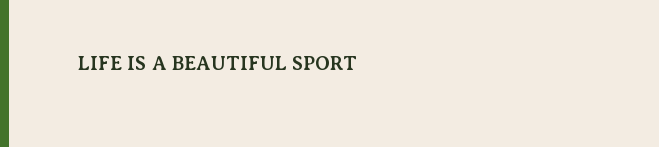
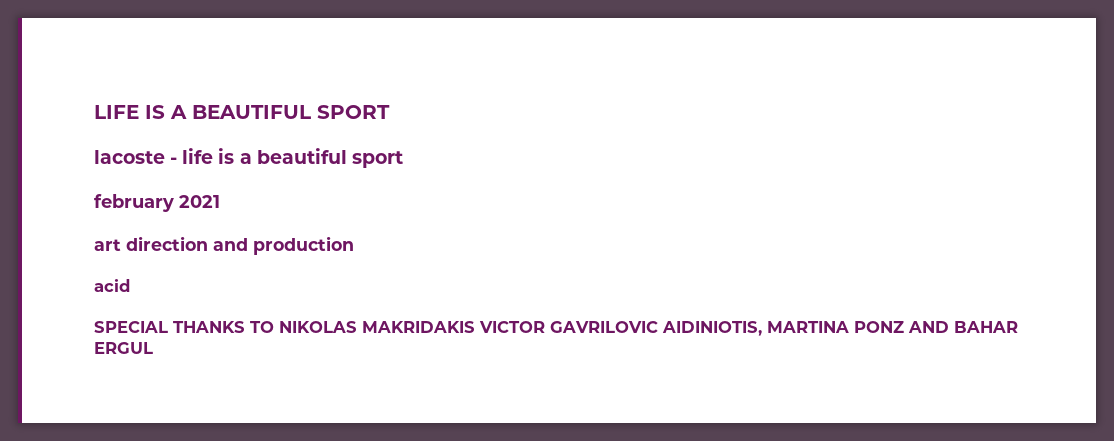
(358, 63) none -> [94,148,403,168] [94,194,220,212] [94,236,354,255] [94,279,130,292] [94,321,1018,336] [94,342,153,354] // lacoste - life is a beautiful sport // february 2021 // art direction and production // acid // SPECIAL THANKS TO NIKOLAS MAKRIDAKIS VICTOR GAVRILOVIC AIDINIOTIS, MARTINA PONZ AND BAHAR ERGUL

